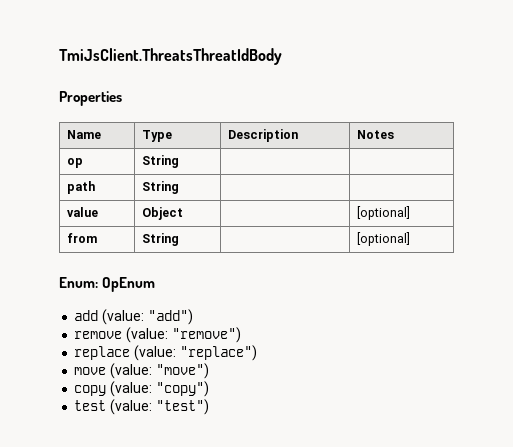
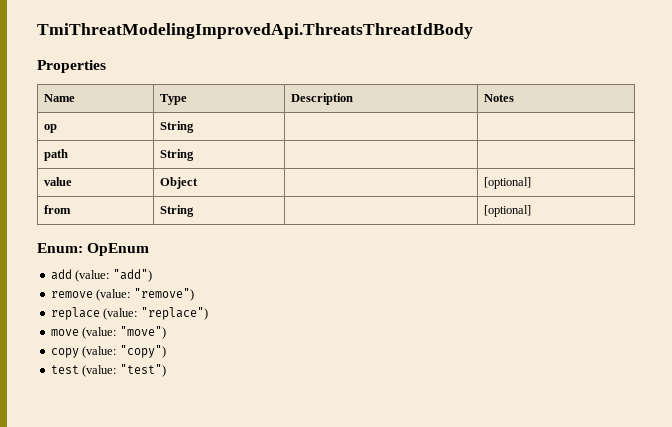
[59,48,282,65] TmiJsClient.ThreatsThreatIdBody -> [37,23,473,39] TmiThreatModelingImprovedApi.ThreatsThreatIdBody

